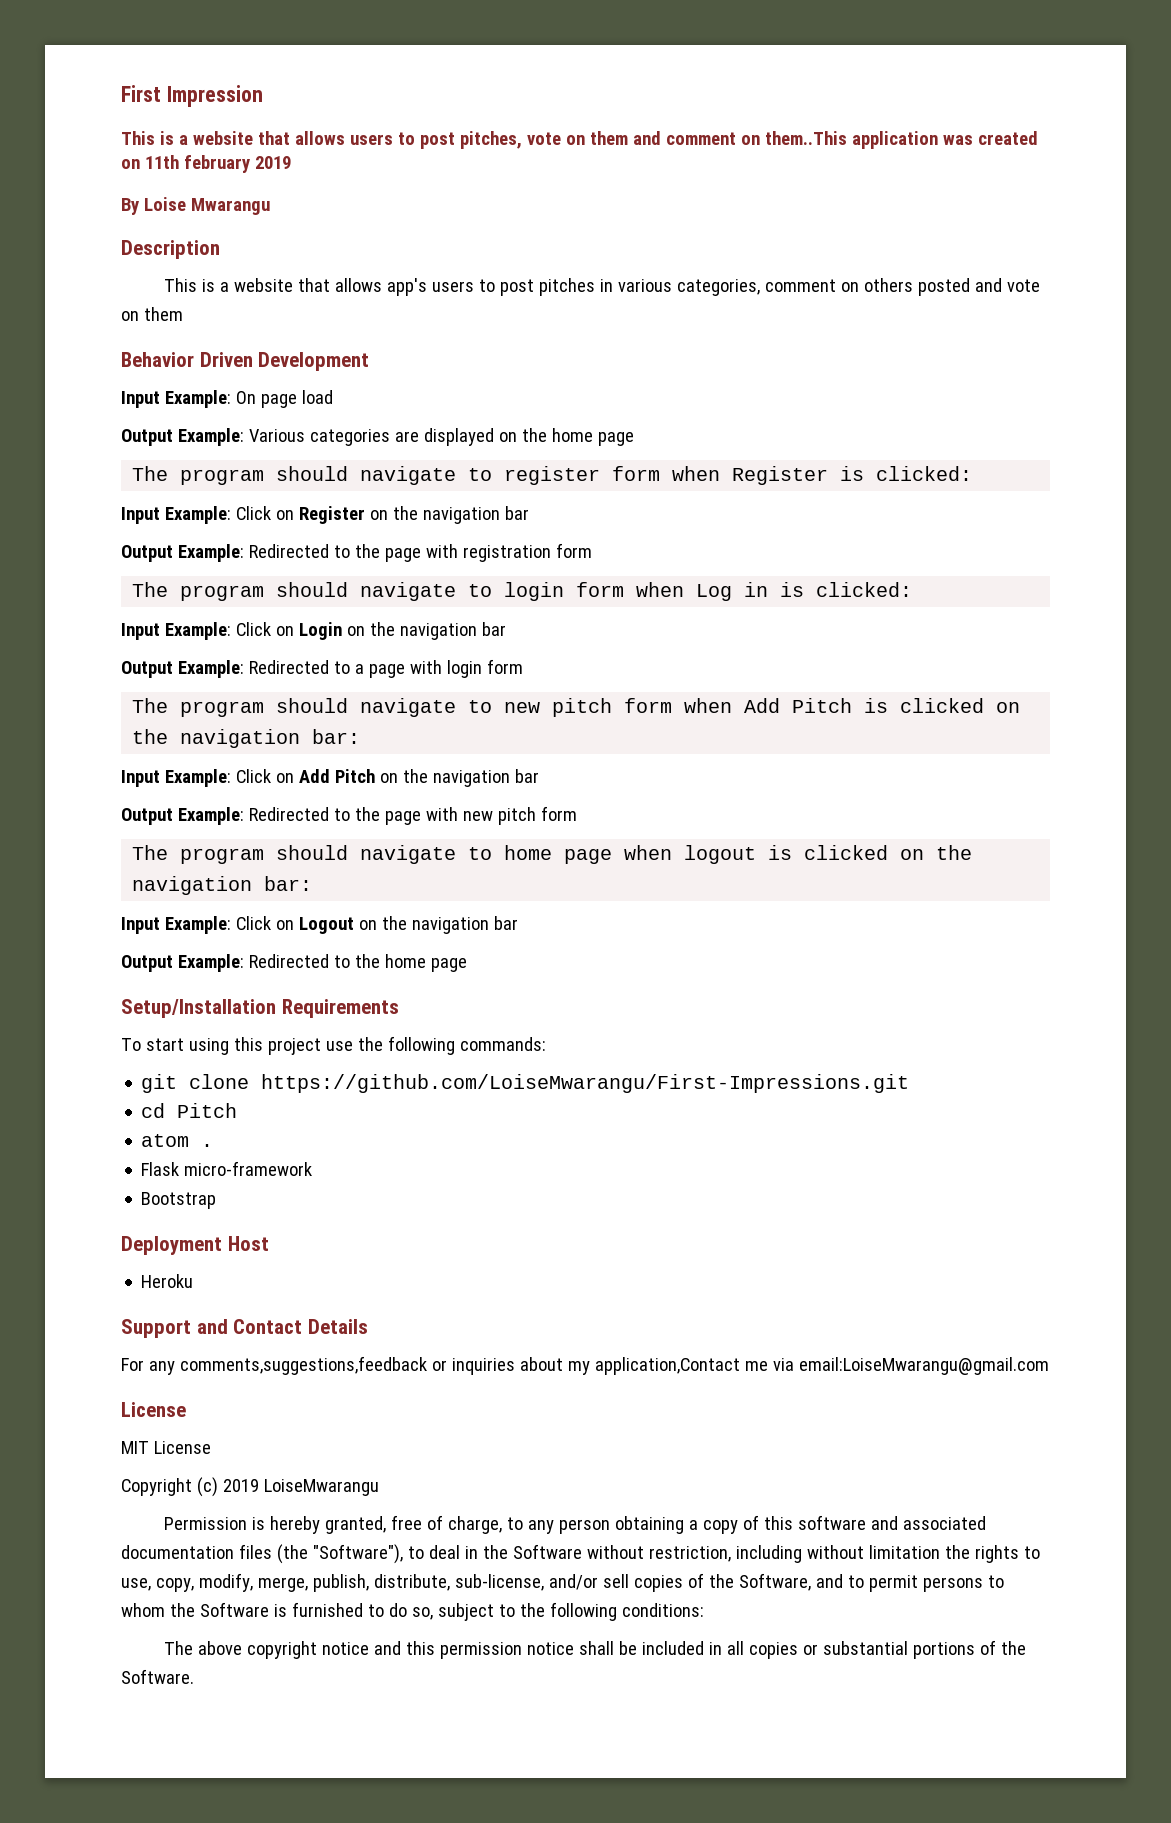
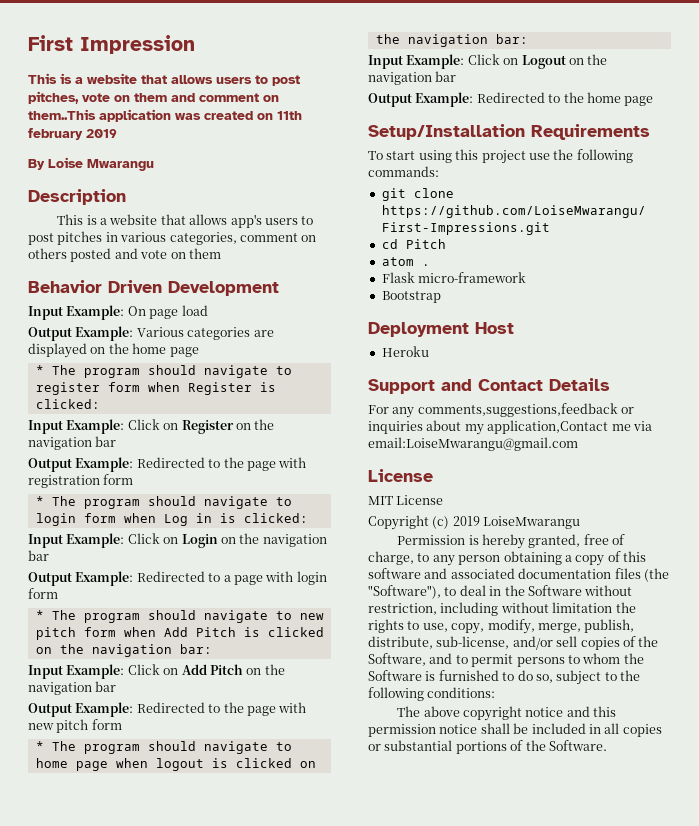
(634, 439) none -> [35,365,44,375] *
(592, 550) none -> [35,496,44,506] *
(523, 666) none -> [35,610,44,620] *
(577, 813) none -> [35,741,44,751] *

